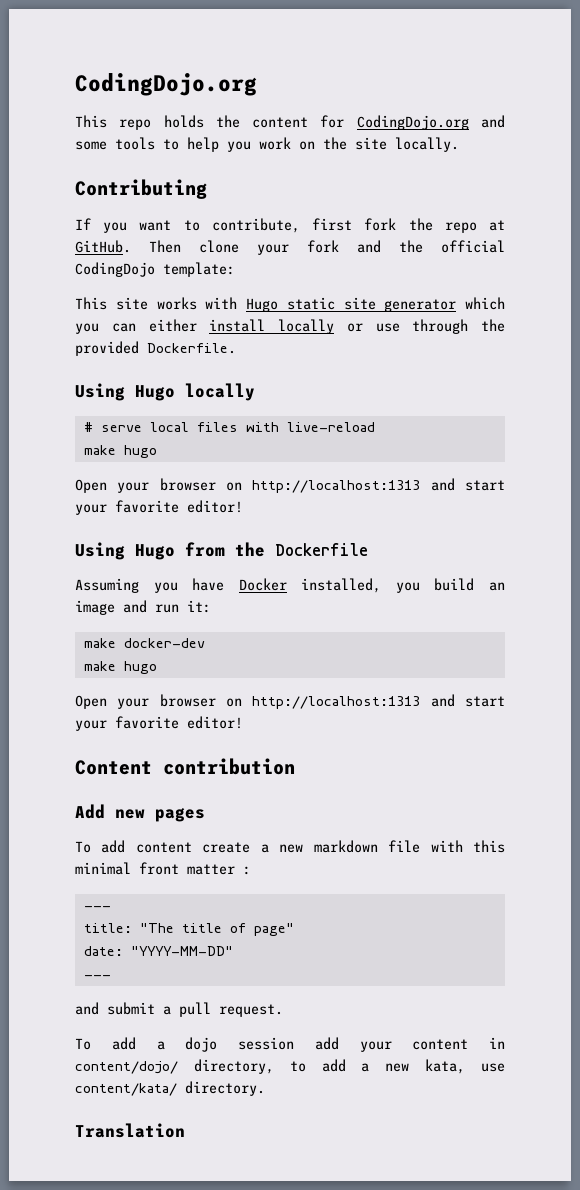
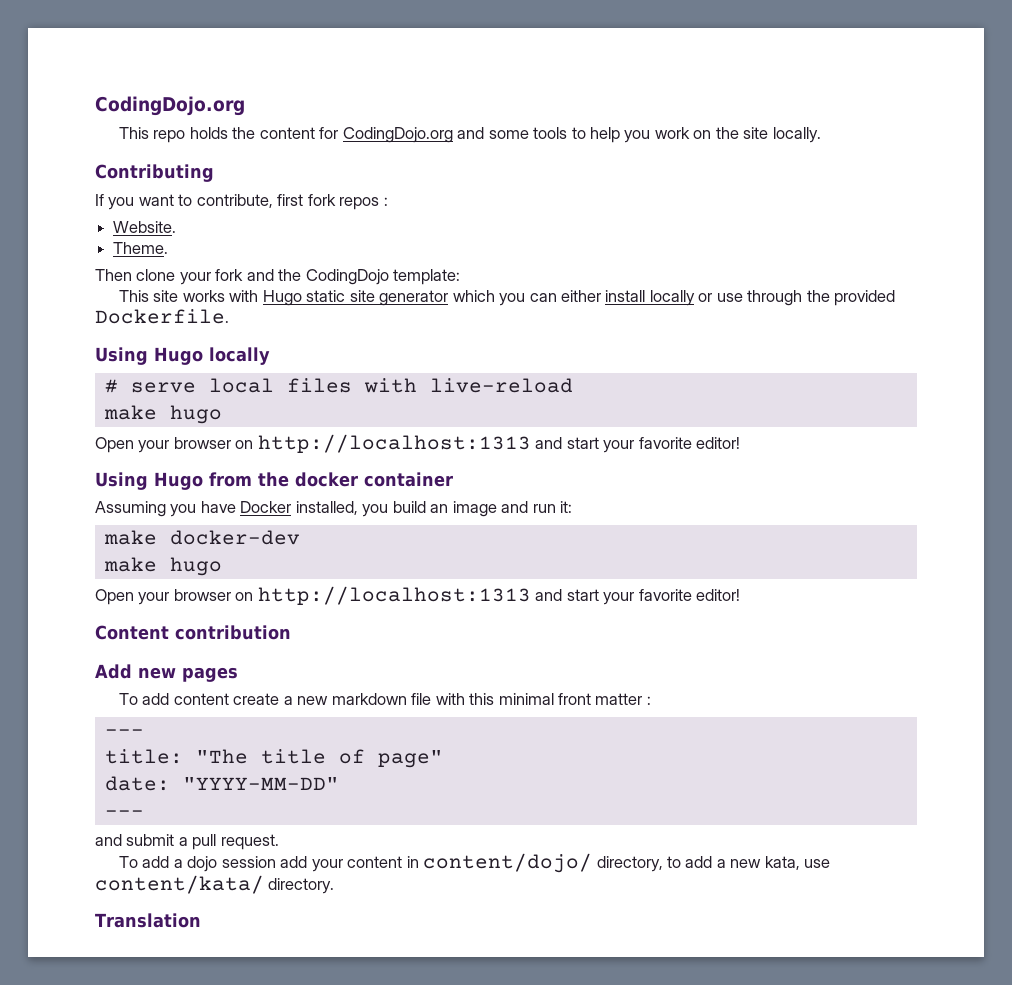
[408,218,505,233] [75,240,131,253] the repo at GitHub. -> [339,197,388,210] [113,221,177,233] [113,242,169,254] repos : // Website. // Theme. //
[441,240,505,253] official -> (302, 275) none
[275,543,368,556] Dockerfile -> [295,472,453,487] docker container

